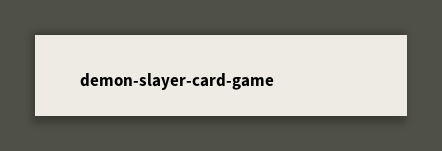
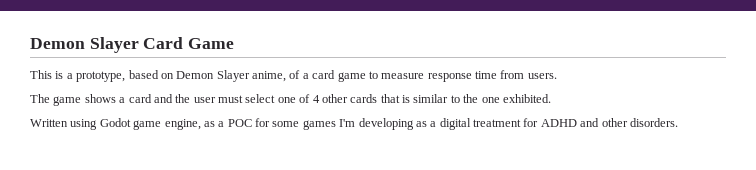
[80,73,274,90] demon-slayer-card-game -> [30,37,235,53] [30,70,557,82] [30,94,551,106] [30,118,678,130] Demon Slayer Card Game // This is a prototype, based on Demon Slayer anime, of a card game to measure response time from users. // The game shows a card and the user must select one of 4 other cards that is similar to the one exhibited. // Written using Godot game engine, as a POC for some games I'm developing as a digital treatment for ADHD and other disorders.

